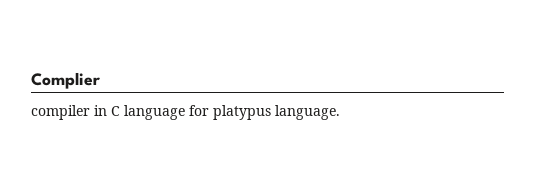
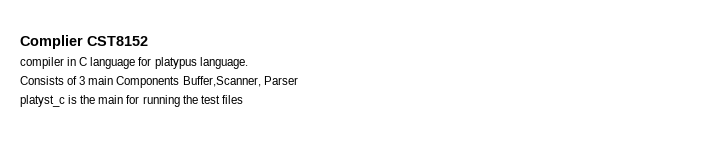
(100, 80) none -> [87,36,148,46] CST8152
(340, 112) none -> [20,76,298,88] [20,95,243,107] // Consists of 3 main Components Buffer,Scanner, Parser // platyst_c is the main for running the test files

